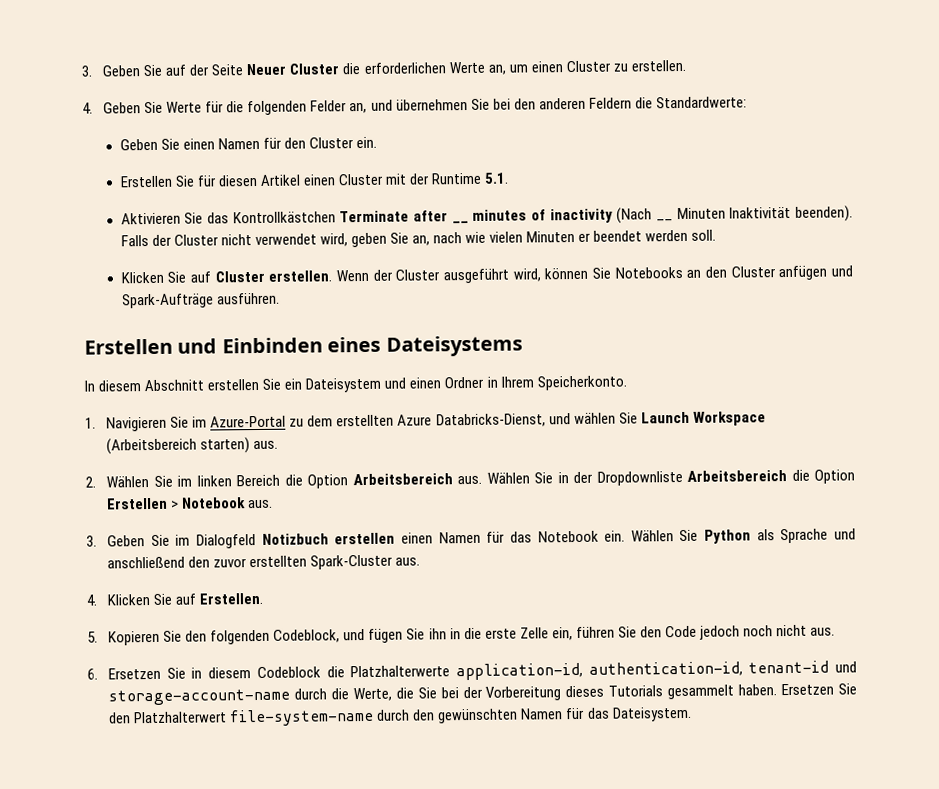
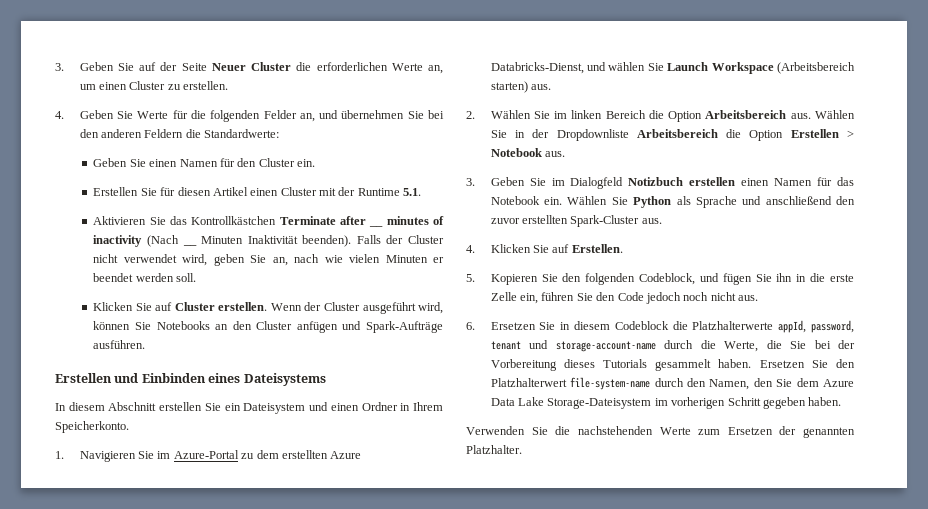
[455,660,830,681] application-id, authentication-id, tenant-id -> [778,320,854,333] [490,341,521,350] appId, password, tenant
[437,706,692,724] gewünschten Namen für das Dateisystem. -> [709,378,854,390] [490,397,842,409] [466,426,855,438] [466,445,522,454] Namen, den Sie dem Azure Data Lake Storage-Dateisystem im vorherigen Schritt gegeben haben. // Verwenden Sie die nachstehenden Werte zum Ersetzen der genannten Platzhalter.

